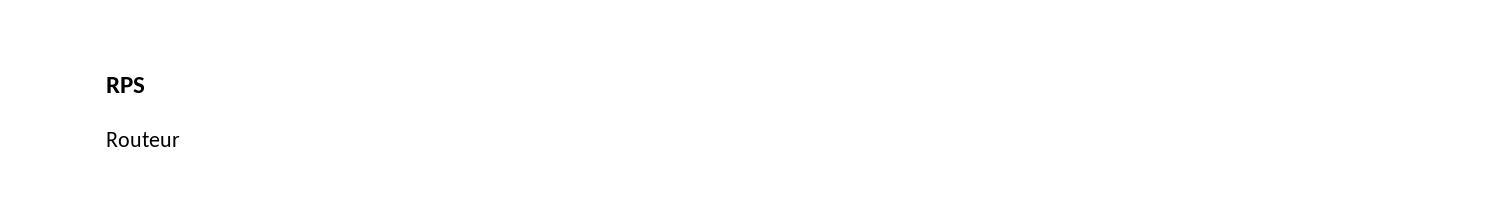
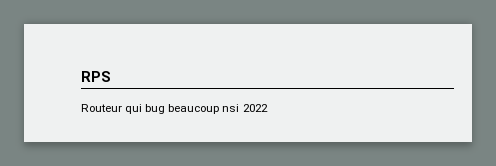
(180, 139) none -> [125,104,268,114] qui bug beaucoup nsi 2022

